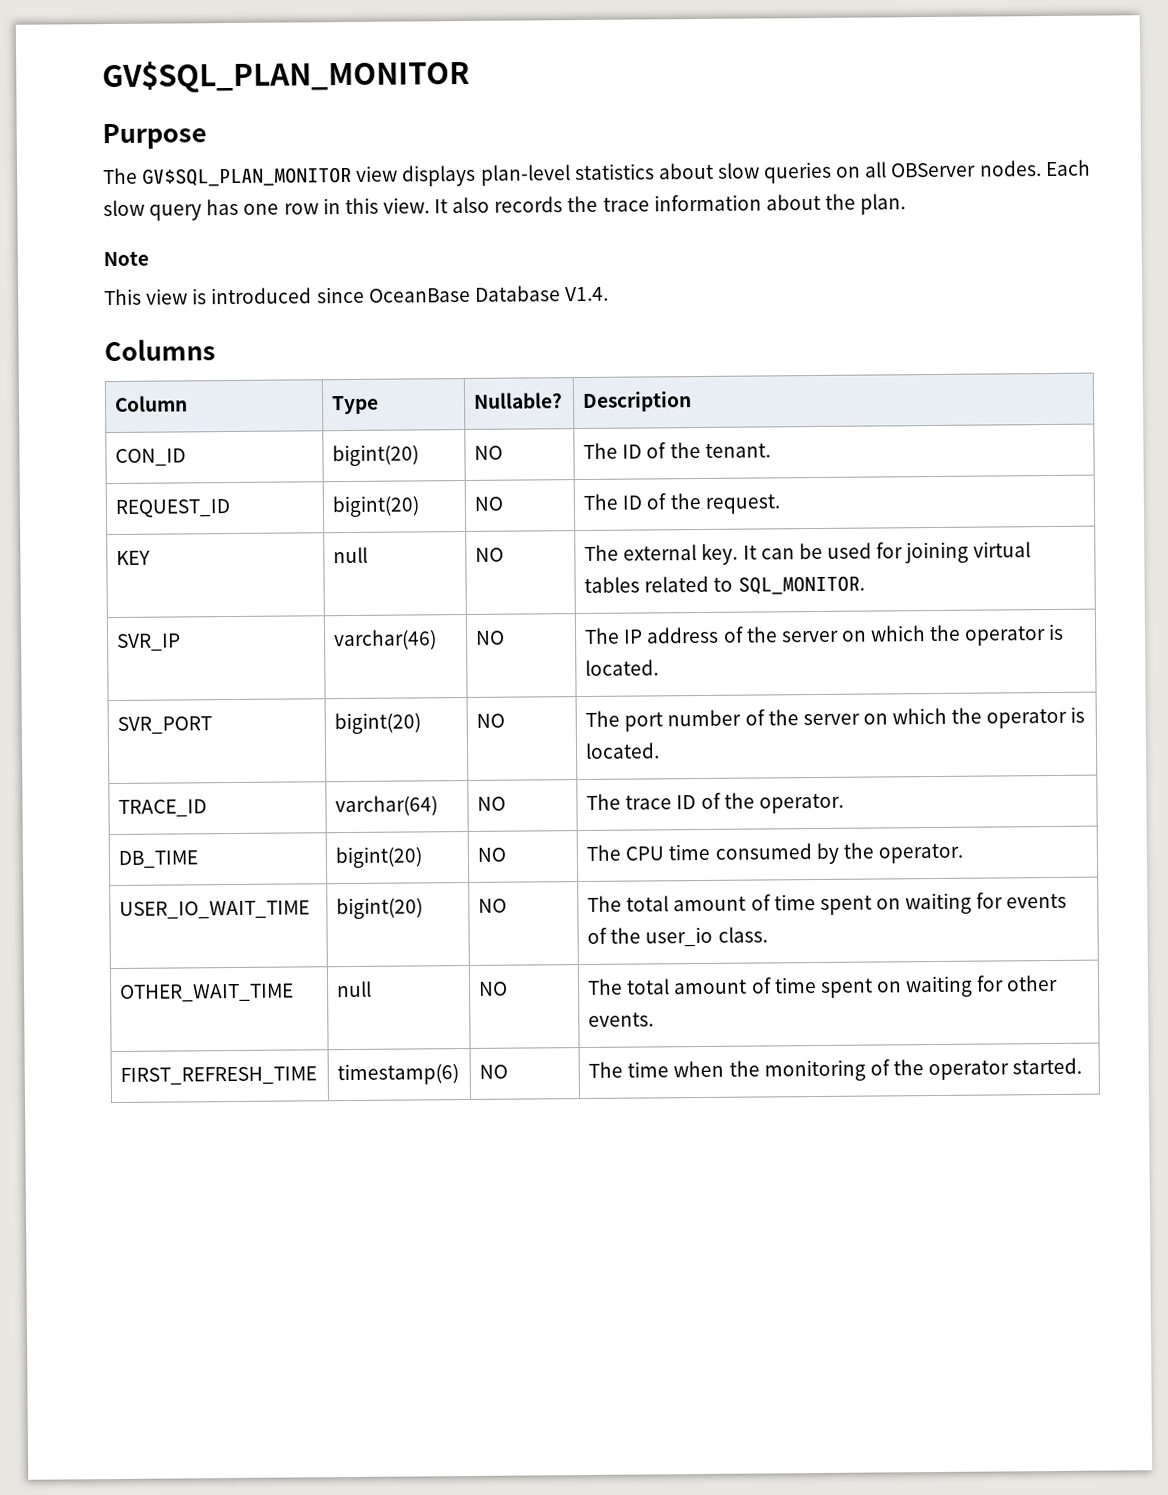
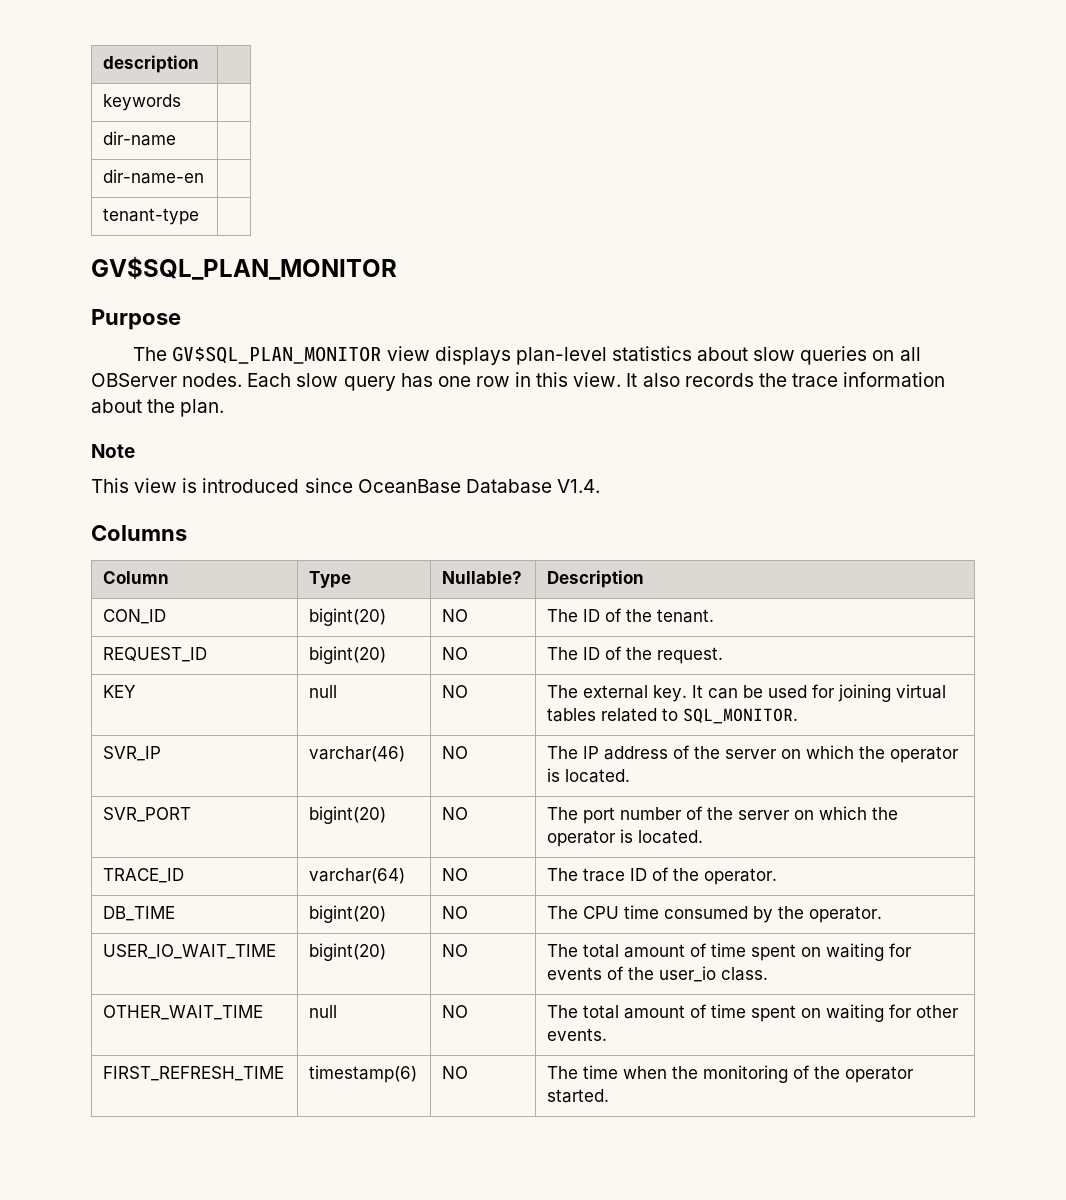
(102, 76) none -> [103,55,200,73] [103,94,182,111] [103,131,177,146] [103,169,205,184] [103,208,200,225] description | // keywords | // dir-name | // dir-name-en | // tenant-type | //

